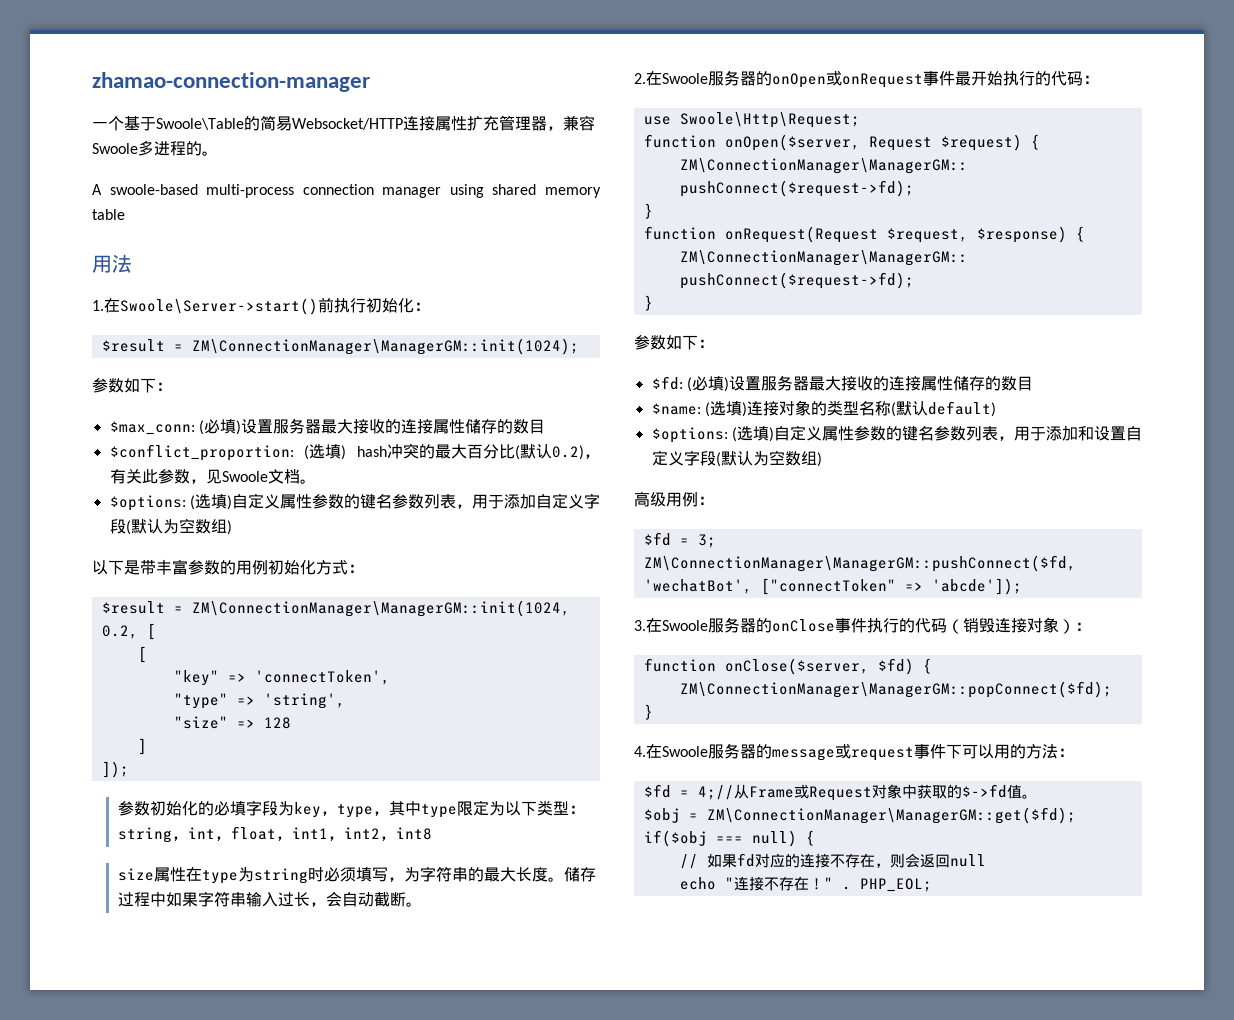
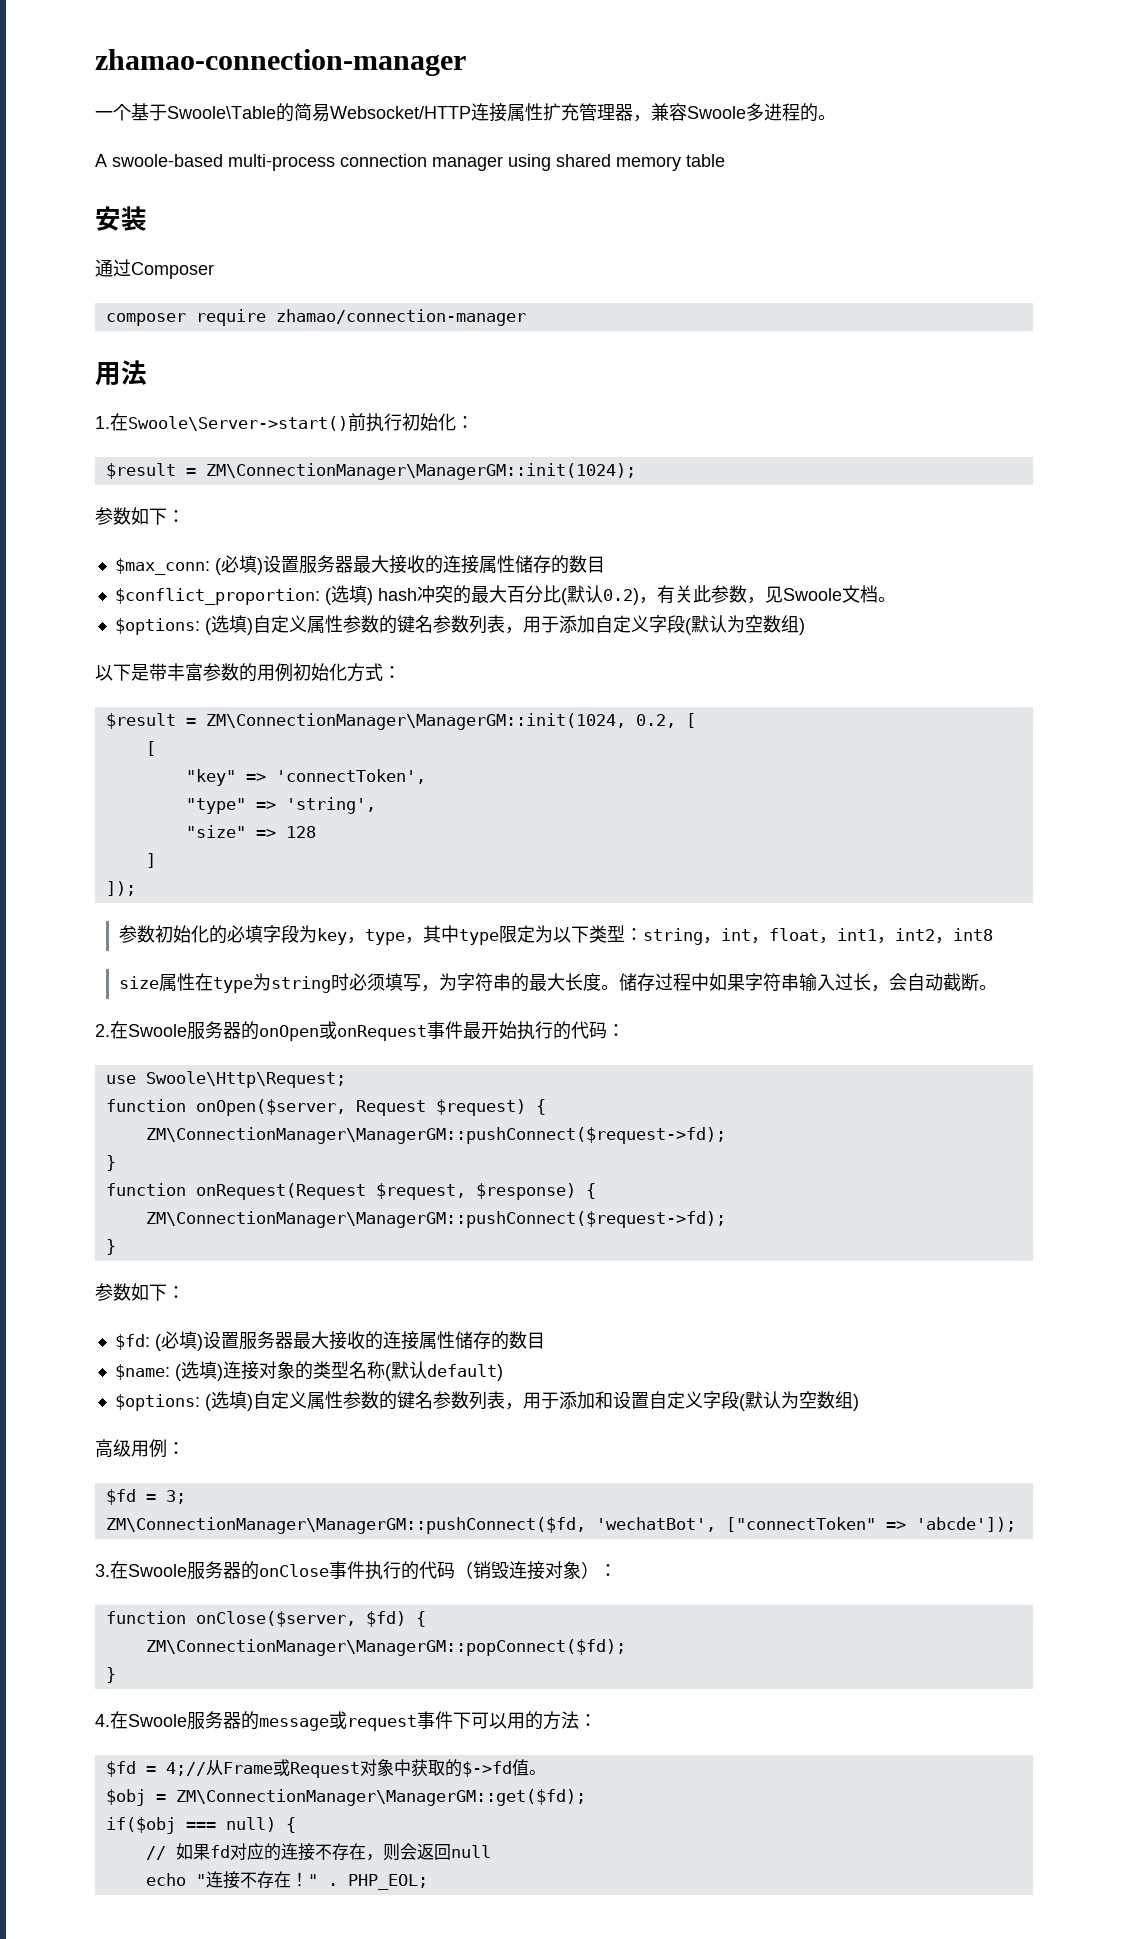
(125, 214) none -> [95,206,147,231] [95,259,214,279] [105,309,526,326] // 安装 // 通过Composer // composer require zhamao/connection-manager

